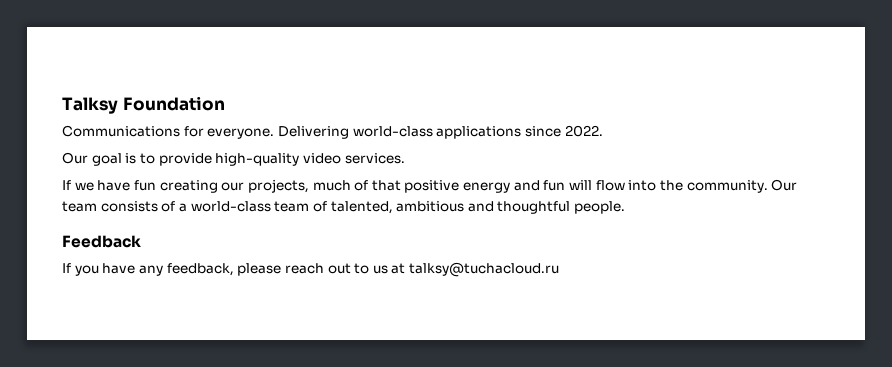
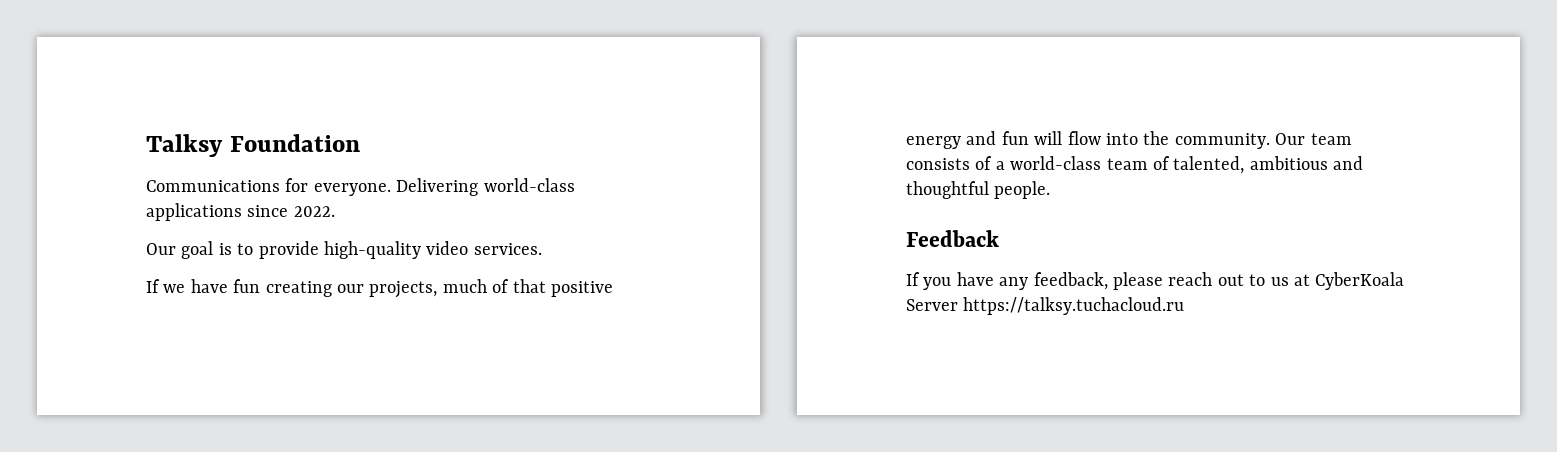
[409,262,560,277] talksy@tuchacloud.ru -> [1315,272,1405,290] [906,297,1185,315] CyberKoala Server https://talksy.tuchacloud.ru

